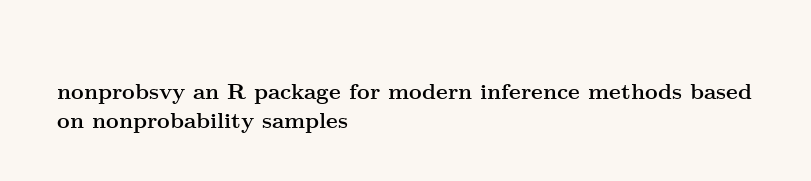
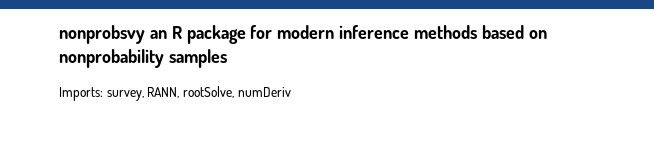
(348, 123) none -> [59,86,291,101] // Imports: survey, RANN, rootSolve, numDeriv

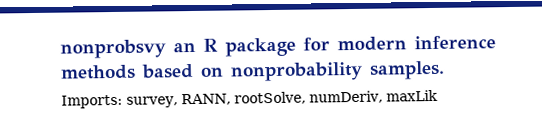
[168,49,227,68] samples -> [369,60,445,80] samples.
[237,87,291,97] numDeriv -> [308,89,438,104] numDeriv, maxLik

